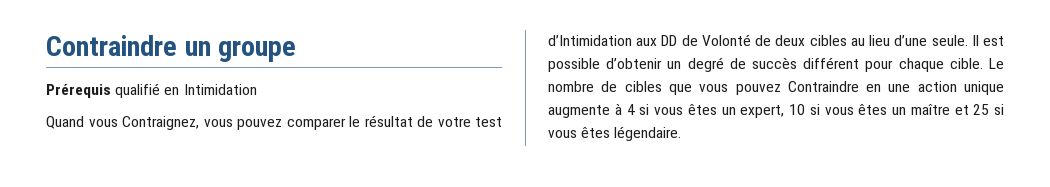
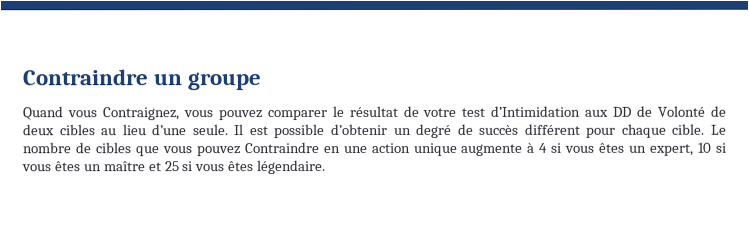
[46,83,257,98] // Prérequis qualifié en Intimidation -> (262, 81) none

